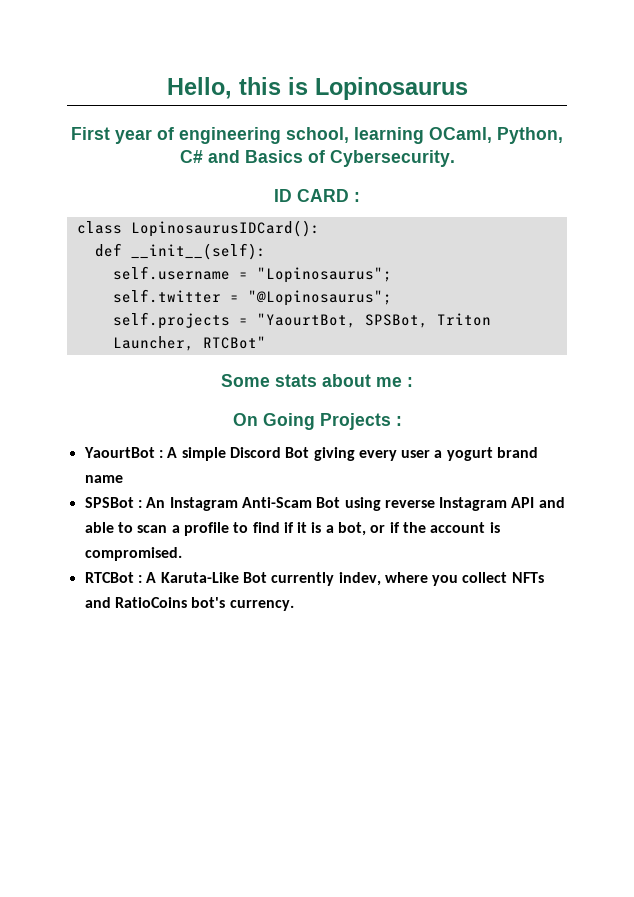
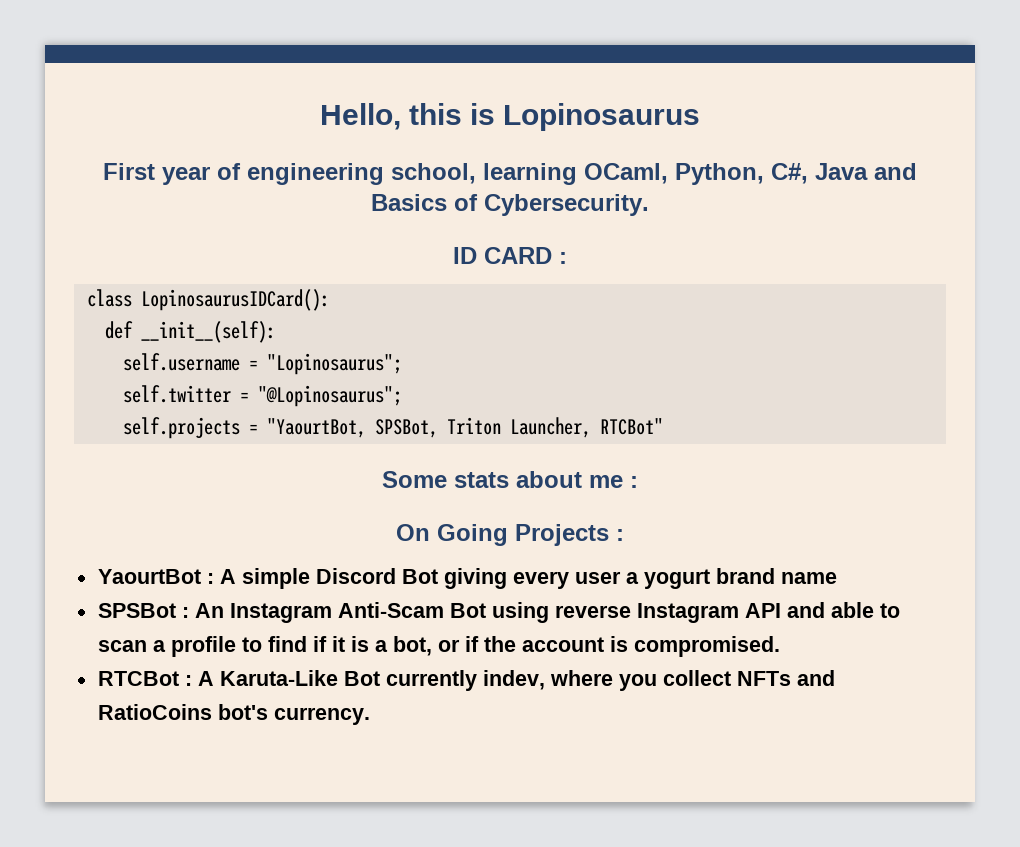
[179,150,203,163] C# -> [771,163,868,184] C#, Java

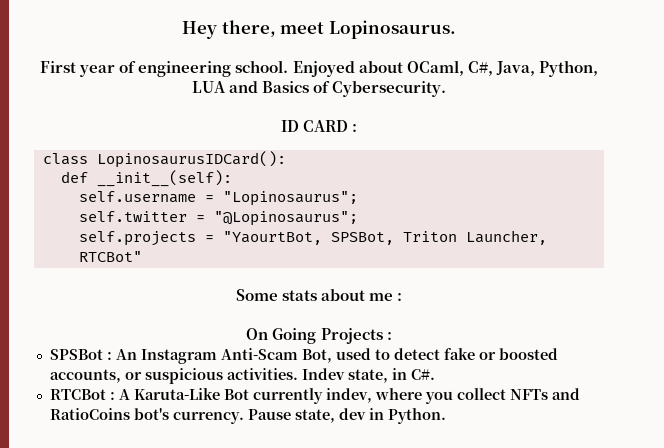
[319,103,701,131] Hello, this is Lopinosaurus -> [182,20,456,39] Hey there, meet Lopinosaurus.
[391,163,868,185] school, learning OCaml, Python, C#, Java -> [235,60,598,77] [191,81,226,93] school. Enjoyed about OCaml, C#, Java, Python, LUA
[97,568,837,589] // YaourtBot : A simple Discord Bot giving every user a yogurt brand name -> (392, 336) none
[449,602,900,623] [97,636,780,657] Bot using reverse Instagram API and able to scan a profile to find if it is a bot, or if the account is compromised. -> [301,348,558,363] [49,368,435,384] Bot, used to detect fake or boosted accounts, or suspicious activities. Indev state, in C#.
(370, 716) none -> [247,408,446,424] Pause state, dev in Python.

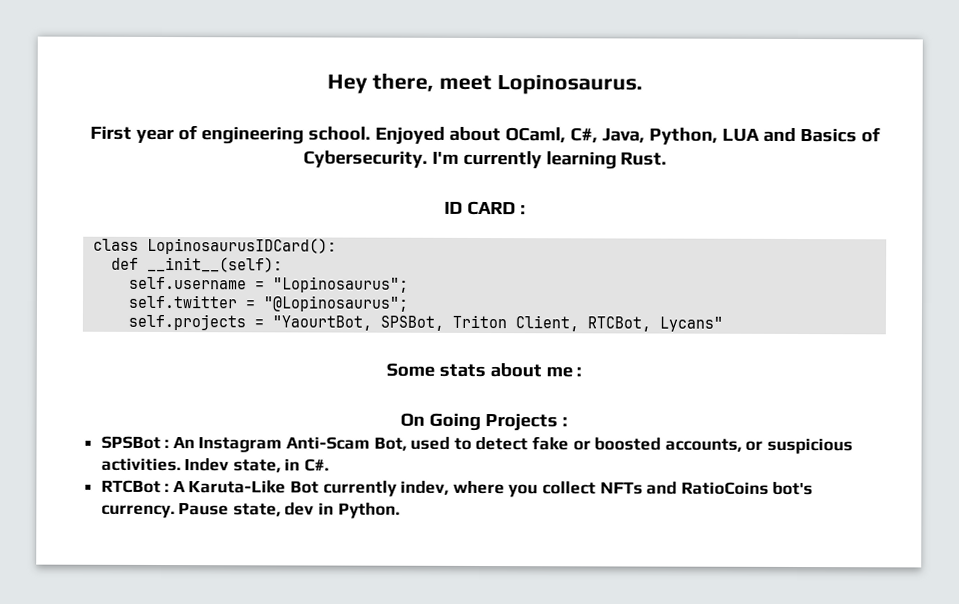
(447, 89) none -> [431,150,668,170] I'm currently learning Rust.
[465,230,547,245] [78,251,142,262] Launcher, RTCBot" -> [515,315,724,332] Client, RTCBot, Lycans"

